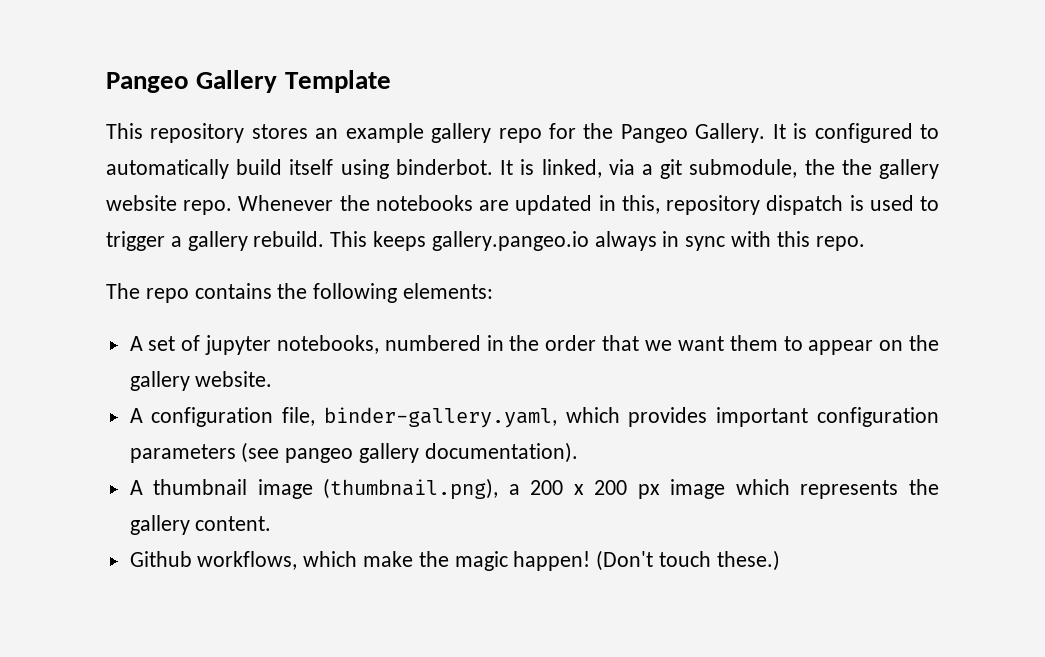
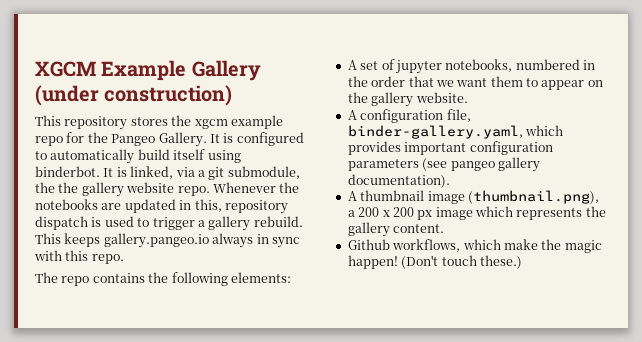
[106,70,391,93] Pangeo Gallery Template -> [35,60,261,81] [35,85,233,106] XGCM Example Gallery (under construction)
[315,123,492,143] an example gallery -> [171,115,283,129] the xgcm example

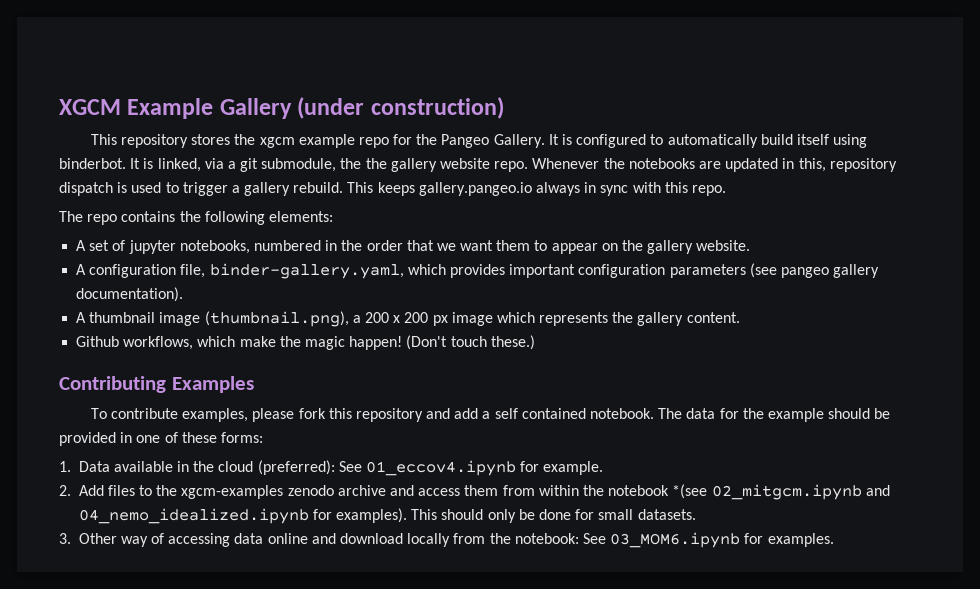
(522, 262) none -> [59,376,254,393] [90,408,891,422] [59,432,263,446] [59,460,604,476] [59,484,890,500] [78,508,696,524] [59,532,834,548] // Contributing Examples // To contribute examples, please fork this repository and add a self contained notebook. The data for the example should be provided in one of these forms: // 1. Data available in the cloud (preferred): See 01_eccov4.ipynb for example. // 2. Add files to the xgcm-examples zenodo archive and access them from within the notebook *(see 02_mitgcm.ipynb and 04_nemo_idealized.ipynb for examples). This should only be done for small datasets. // 3. Other way of accessing data online and download locally from the notebook: See 03_MOM6.ipynb for examples.

